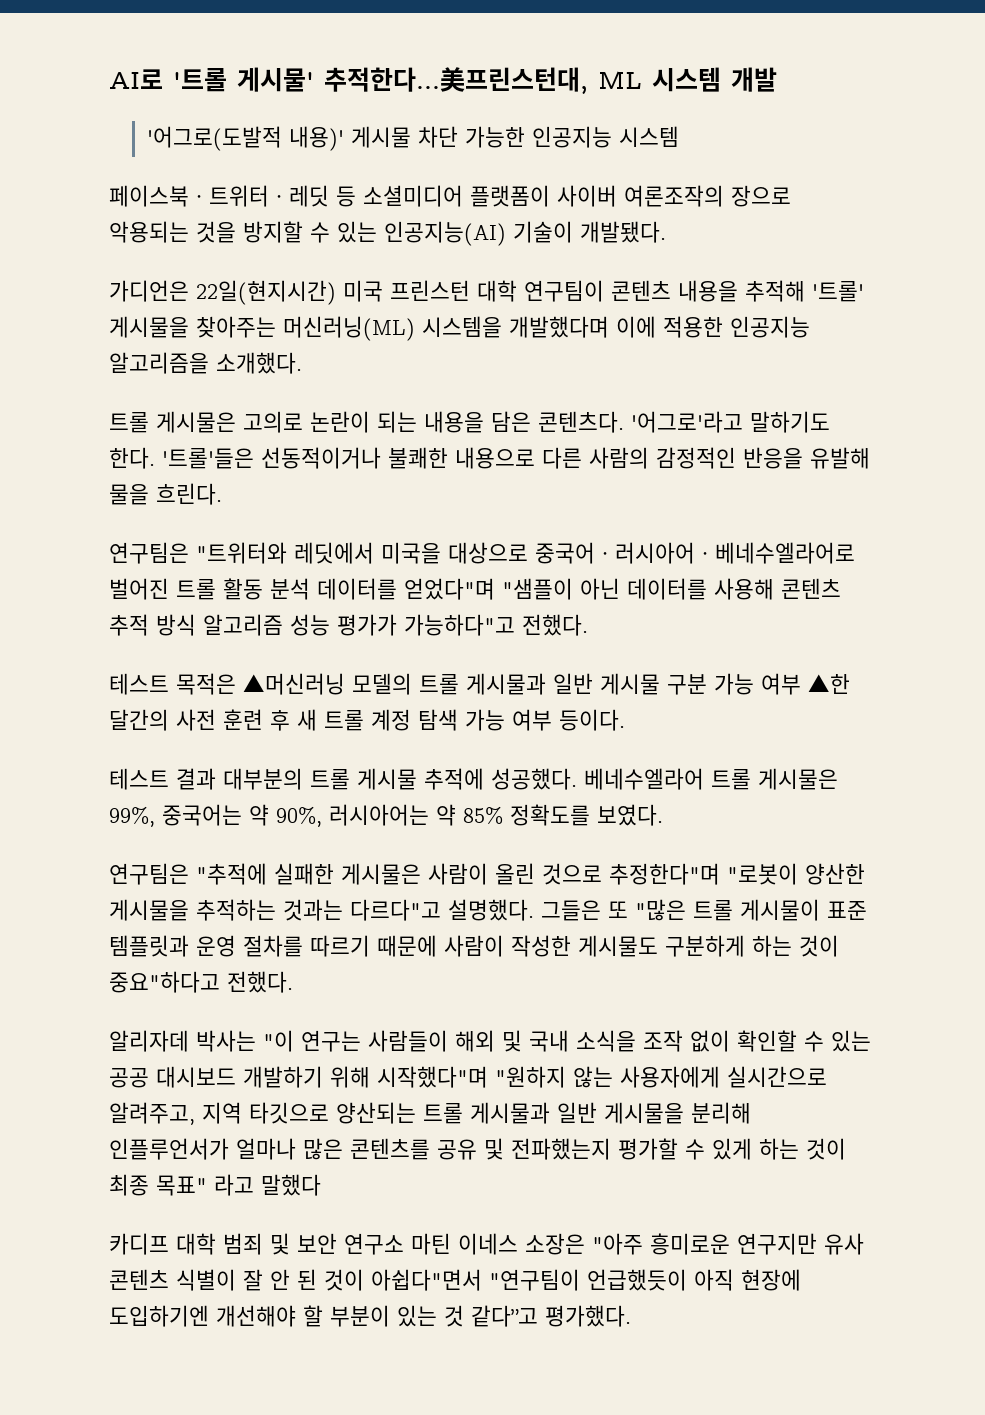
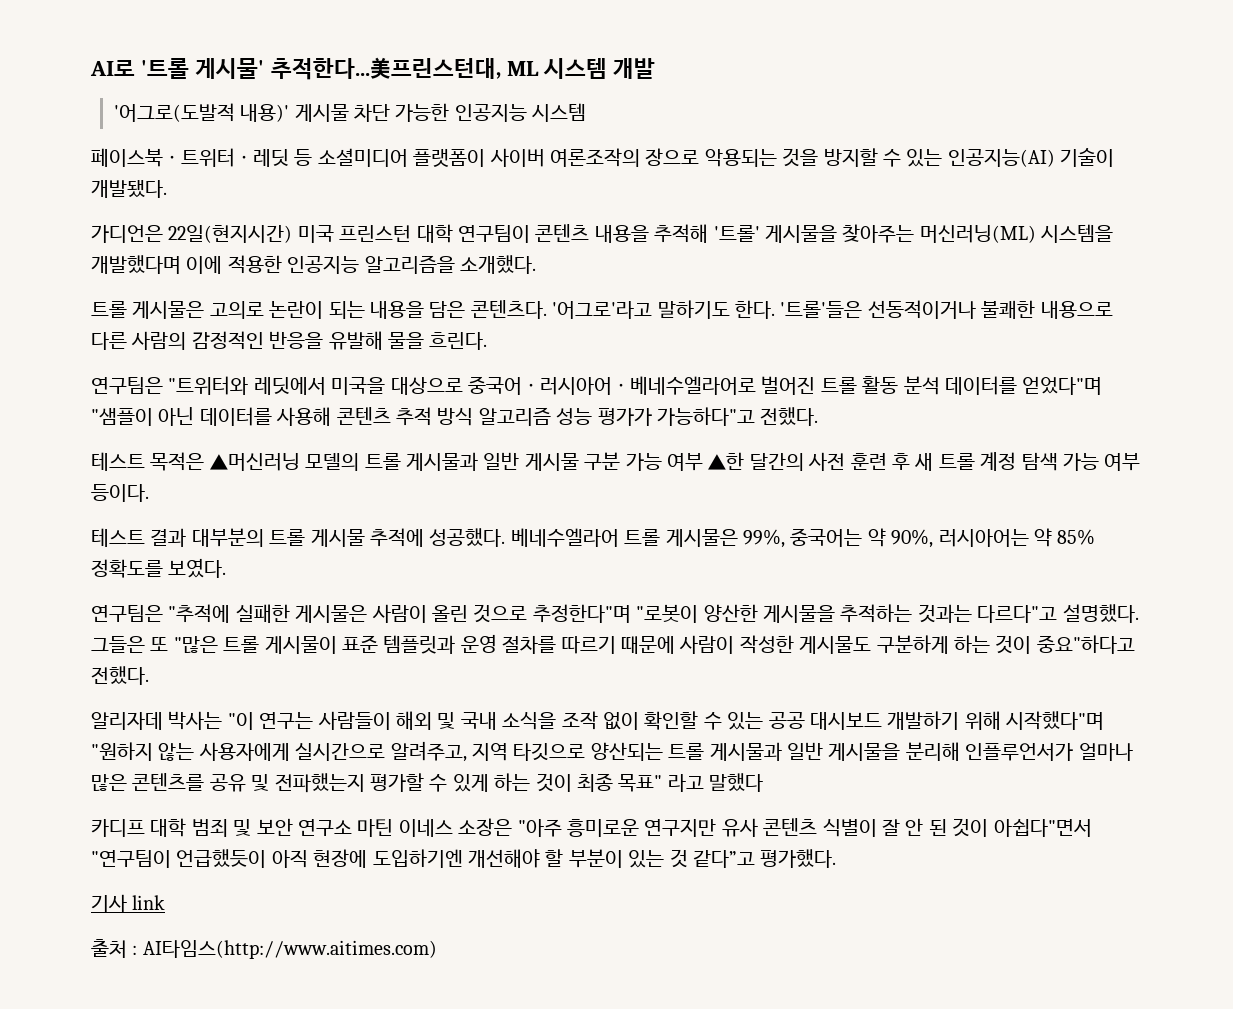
(631, 1316) none -> [91,894,166,913] [91,939,437,959] // 기사 link // 출처 : AI타임스(http://www.aitimes.com)

